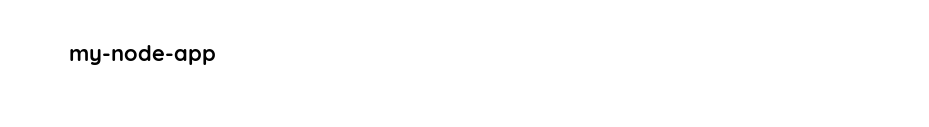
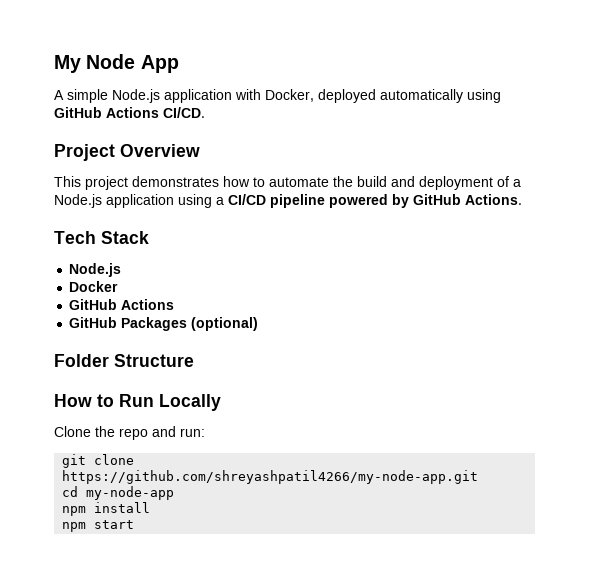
[69,45,216,65] my-node-app -> [54,54,179,73] [54,89,501,103] [54,107,205,118] [54,144,200,161] [54,176,521,190] [54,194,522,208] [54,231,149,244] [69,263,122,277] [69,281,119,292] [69,299,175,310] [69,317,259,331] [54,354,194,367] [54,394,221,411] [54,426,205,440] [62,454,135,468] [62,470,479,484] [62,486,175,500] [62,502,151,516] [62,520,135,532] My Node App // A simple Node.js application with Docker, deployed automatically using GitHub Actions CI/CD. // Project Overview // This project demonstrates how to automate the build and deployment of a Node.js application using a CI/CD pipeline powered by GitHub Actions. // Tech Stack // Node.js // Docker // GitHub Actions // GitHub Packages (optional) // Folder Structure // How to Run Locally // Clone the repo and run: // git clone https://github.com/shreyashpatil4266/my-node-app.git // cd my-node-app // npm install // npm start

